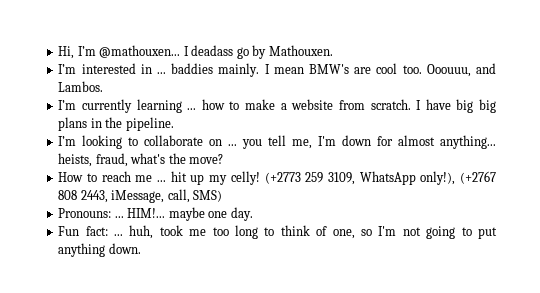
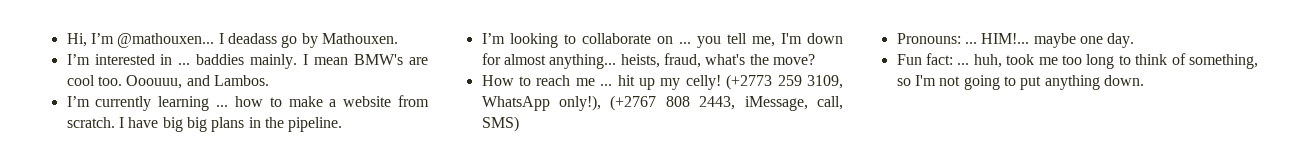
[332,229,355,239] one, -> [1189,54,1258,69] something,

